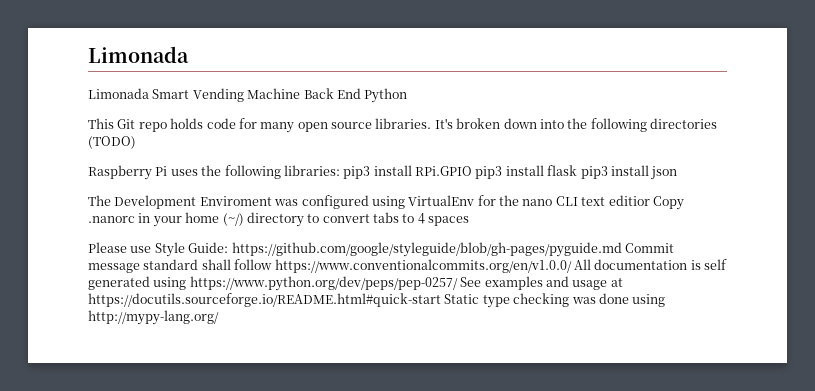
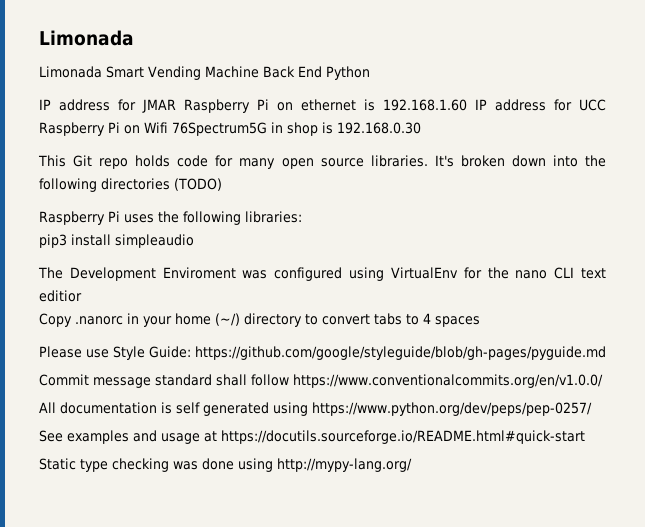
(408, 95) none -> [39,99,606,113] [39,122,421,136] // IP address for JMAR Raspberry Pi on ethernet is 192.168.1.60 IP address for UCC Raspberry Pi on Wifi 76Spectrum5G in shop is 192.168.0.30
[343,165,678,180] pip3 install RPi.GPIO pip3 install flask pip3 install json -> [39,234,194,248] // pip3 install simpleaudio
(650, 200) none -> (82, 296) //
(622, 249) none -> (606, 353) //
(572, 266) none -> (603, 381) //
(458, 283) none -> (592, 409) //
(441, 300) none -> (585, 437) //

